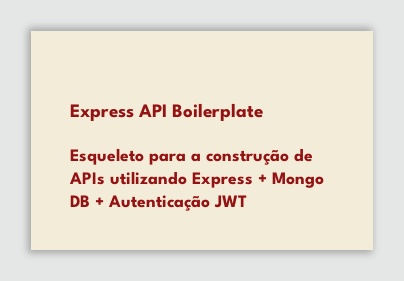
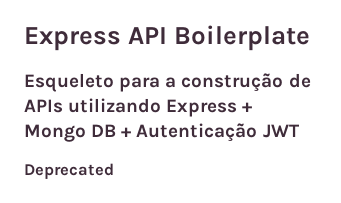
(247, 201) none -> [24,163,114,179] // Deprecated

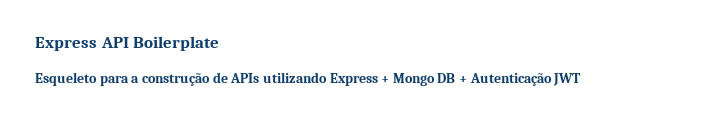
[24,163,114,179] // Deprecated -> (582, 79) none

